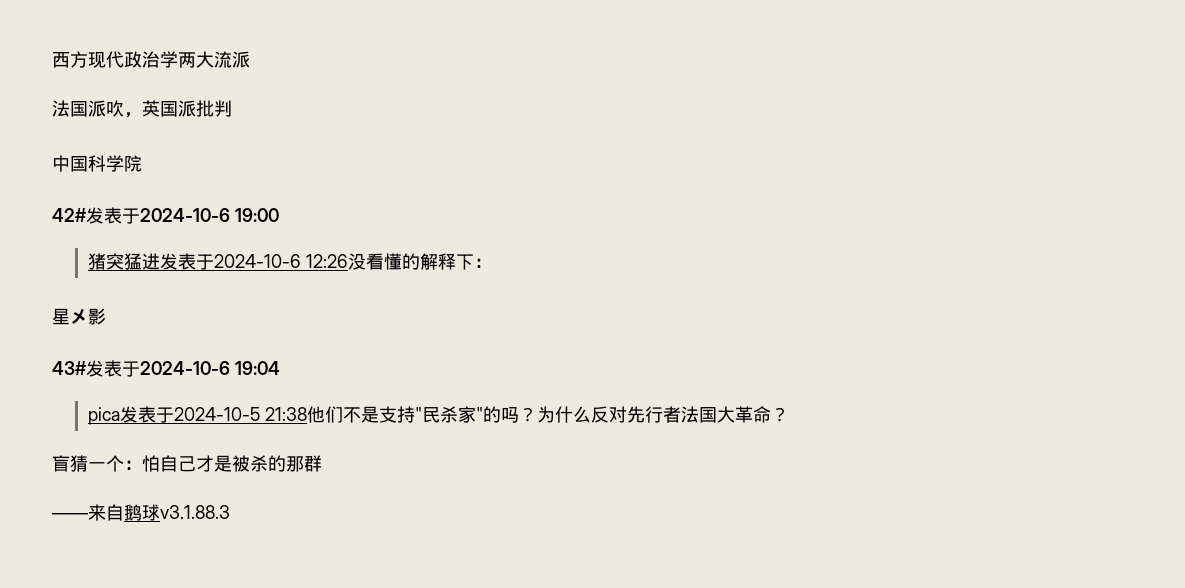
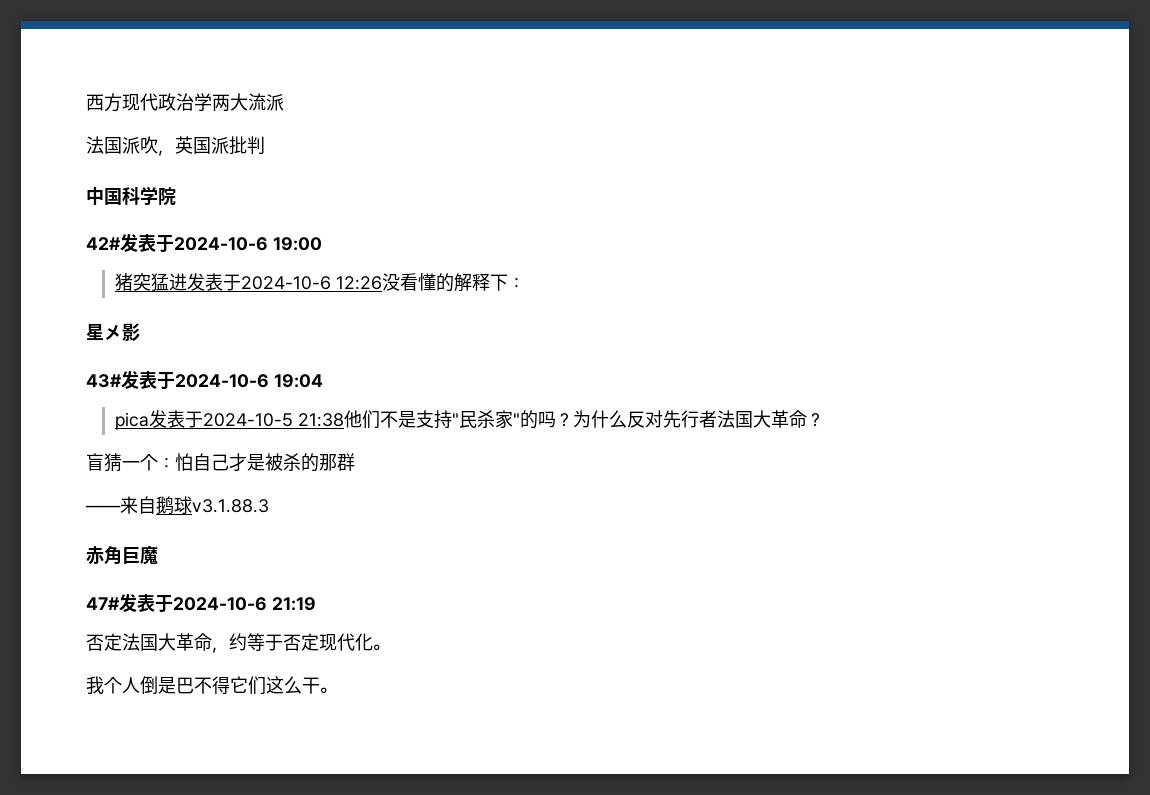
(230, 512) none -> [86,546,158,565] [86,593,316,612] [86,633,390,653] [86,676,337,695] // 赤角巨魔 // 47#发表于2024-10-6 21:19 // 否定法国大革命，约等于否定现代化。 // 我个人倒是巴不得它们这么干。

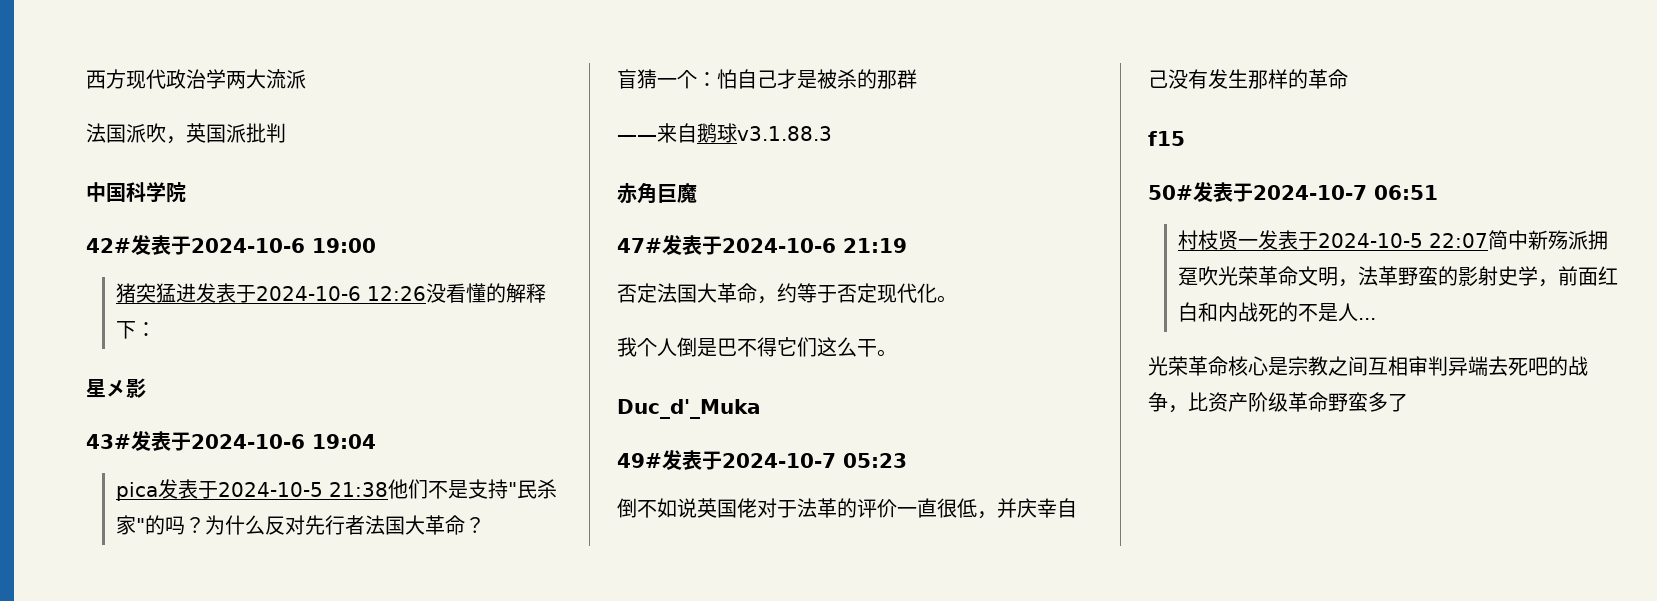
(337, 690) none -> [617,399,761,419] [617,450,907,470] [617,498,1077,519] [1148,69,1348,89] [1148,131,1185,146] [1148,182,1438,202] [1177,230,1608,250] [1177,266,1618,287] [1177,302,1376,322] [1148,356,1588,376] [1148,392,1408,413] // Duc_d'_Muka // 49#发表于2024-10-7 05:23 // 倒不如说英国佬对于法革的评价一直很低，并庆幸自己没有发生那样的革命 // f15 // 50#发表于2024-10-7 06:51 // 村枝贤一发表于2024-10-5 22:07简中新殇派拥趸吹光荣革命文明，法革野蛮的影射史学，前面红白和内战死的不是人... // 光荣革命核心是宗教之间互相审判异端去死吧的战争，比资产阶级革命野蛮多了

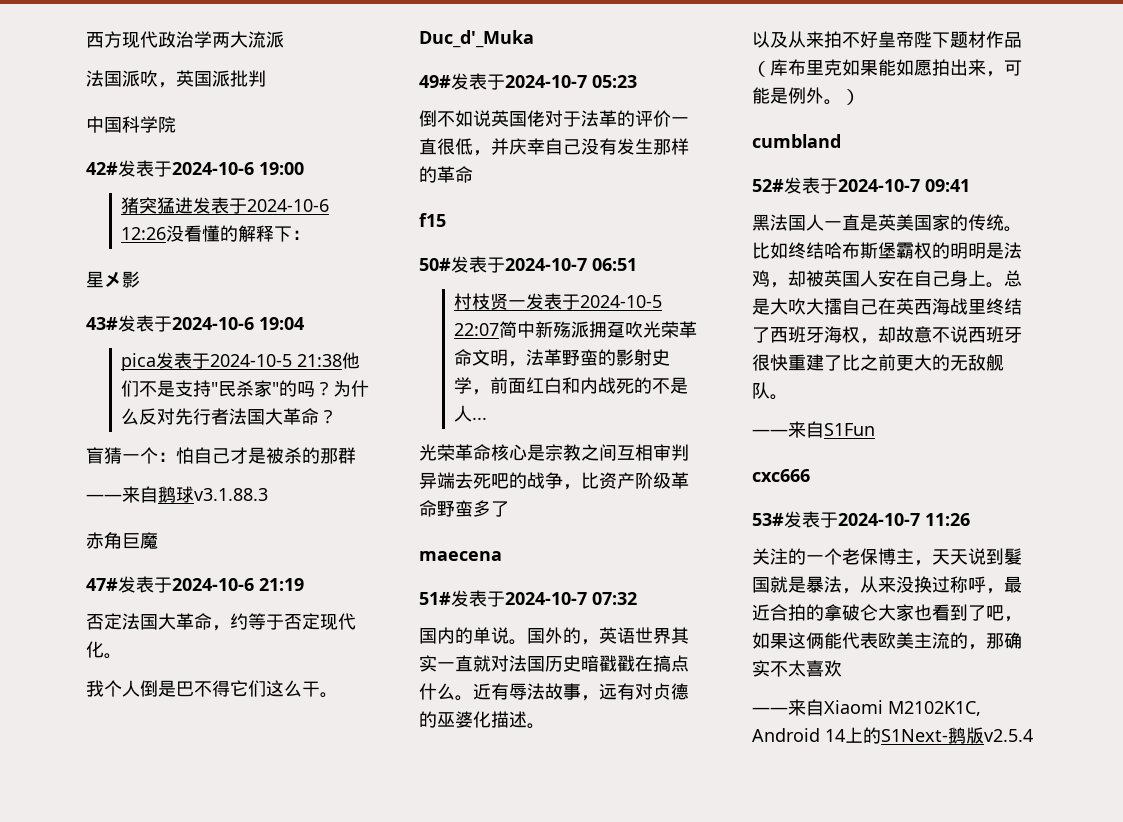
(1408, 402) none -> [419,551,502,561] [419,590,637,607] [419,627,689,645] [419,655,689,672] [419,683,689,701] [419,711,545,729] [752,31,1022,48] [752,59,1022,77] [752,87,860,105] [752,134,841,148] [752,177,970,194] [752,214,1022,232] [752,242,1022,259] [752,270,1022,288] [752,298,1022,315] [752,326,1022,344] [752,354,1004,371] [752,382,788,400] [752,421,875,438] [752,469,810,482] [752,511,970,528] [752,548,1022,566] [752,576,1022,594] [752,604,1022,622] [752,632,1022,650] [752,660,842,677] [752,699,981,716] [752,727,1033,744] // maecena // 51#发表于2024-10-7 07:32 // 国内的单说。国外的，英语世界其实一直就对法国历史暗戳戳在搞点什么。近有辱法故事，远有对贞德的巫婆化描述。 // 以及从来拍不好皇帝陛下题材作品（库布里克如果能如愿拍出来，可能是例外。） // cumbland // 52#发表于2024-10-7 09:41 // 黑法国人一直是英美国家的传统。比如终结哈布斯堡霸权的明明是法鸡，却被英国人安在自己身上。总是大吹大擂自己在英西海战里终结了西班牙海权，却故意不说西班牙很快重建了比之前更大的无敌舰队。 // ——来自S1Fun // cxc666 // 53#发表于2024-10-7 11:26 // 关注的一个老保博主，天天说到髮国就是暴法，从来没换过称呼，最近合拍的拿破仑大家也看到了吧，如果这俩能代表欧美主流的，那确实不太喜欢 // ——来自Xiaomi M2102K1C, Android 14上的S1Next-鹅版v2.5.4

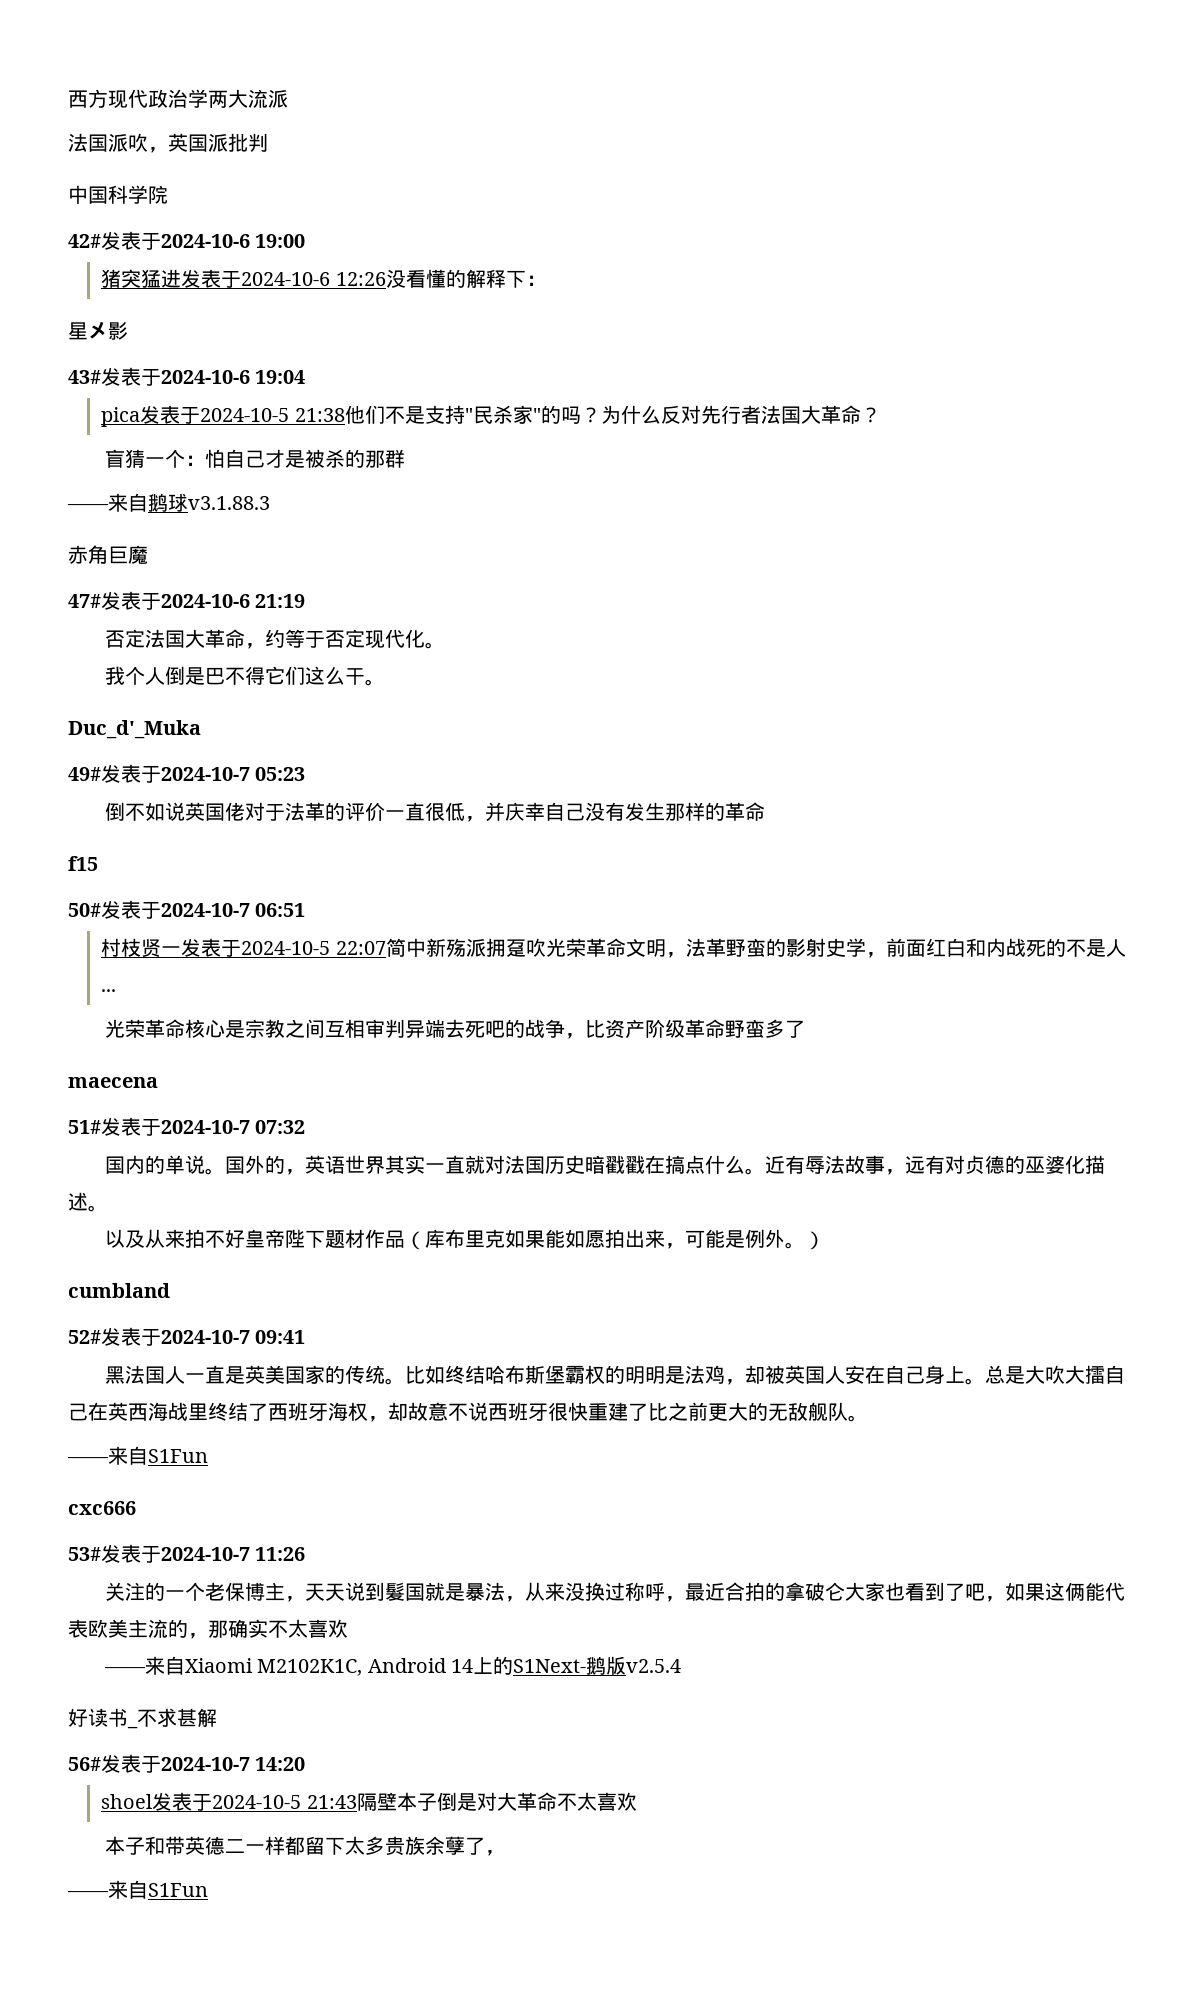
(1033, 735) none -> [68,1708,217,1729] [68,1754,306,1773] [101,1792,637,1811] [104,1836,505,1856] [67,1880,208,1899] // 好读书_不求甚解 // 56#发表于2024-10-7 14:20 // shoel发表于2024-10-5 21:43隔壁本子倒是对大革命不太喜欢 // 本子和带英德二一样都留下太多贵族余孽了， // ——来自S1Fun

